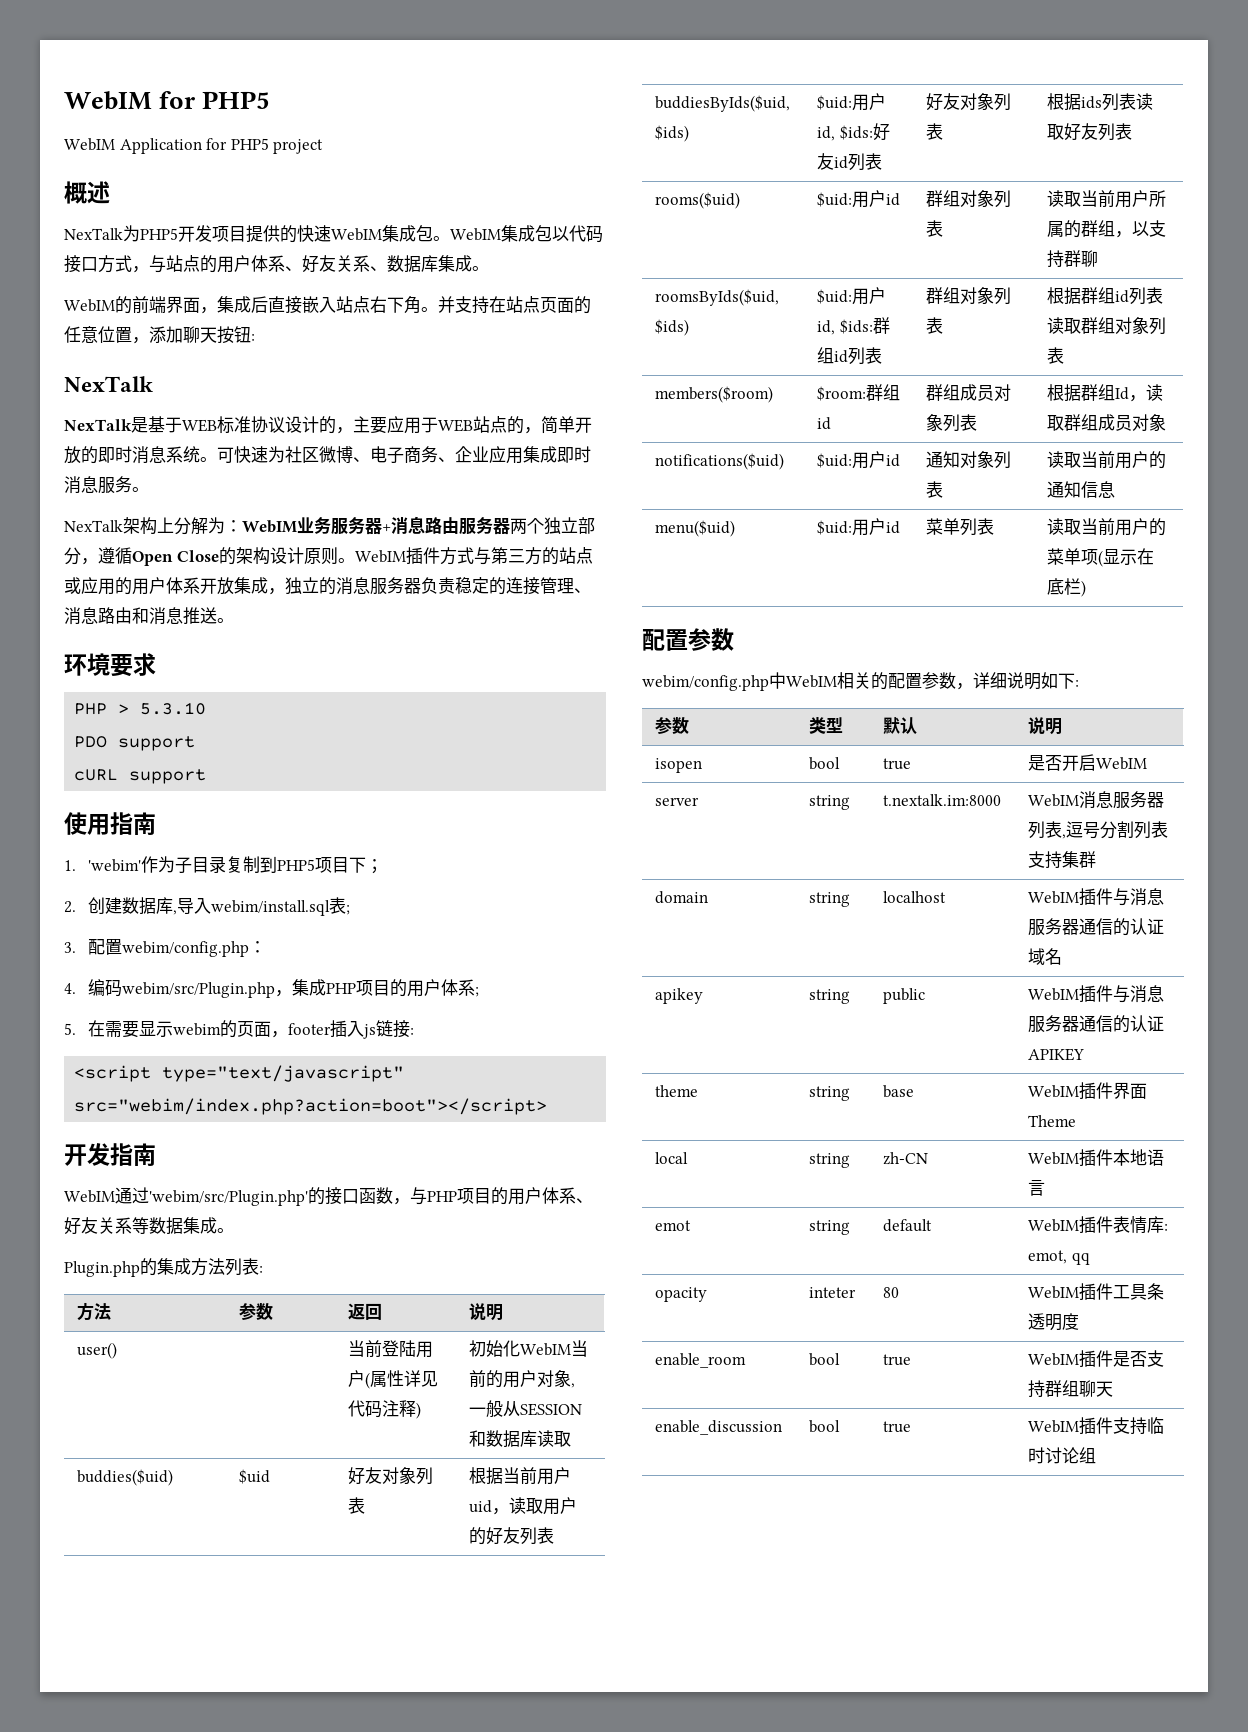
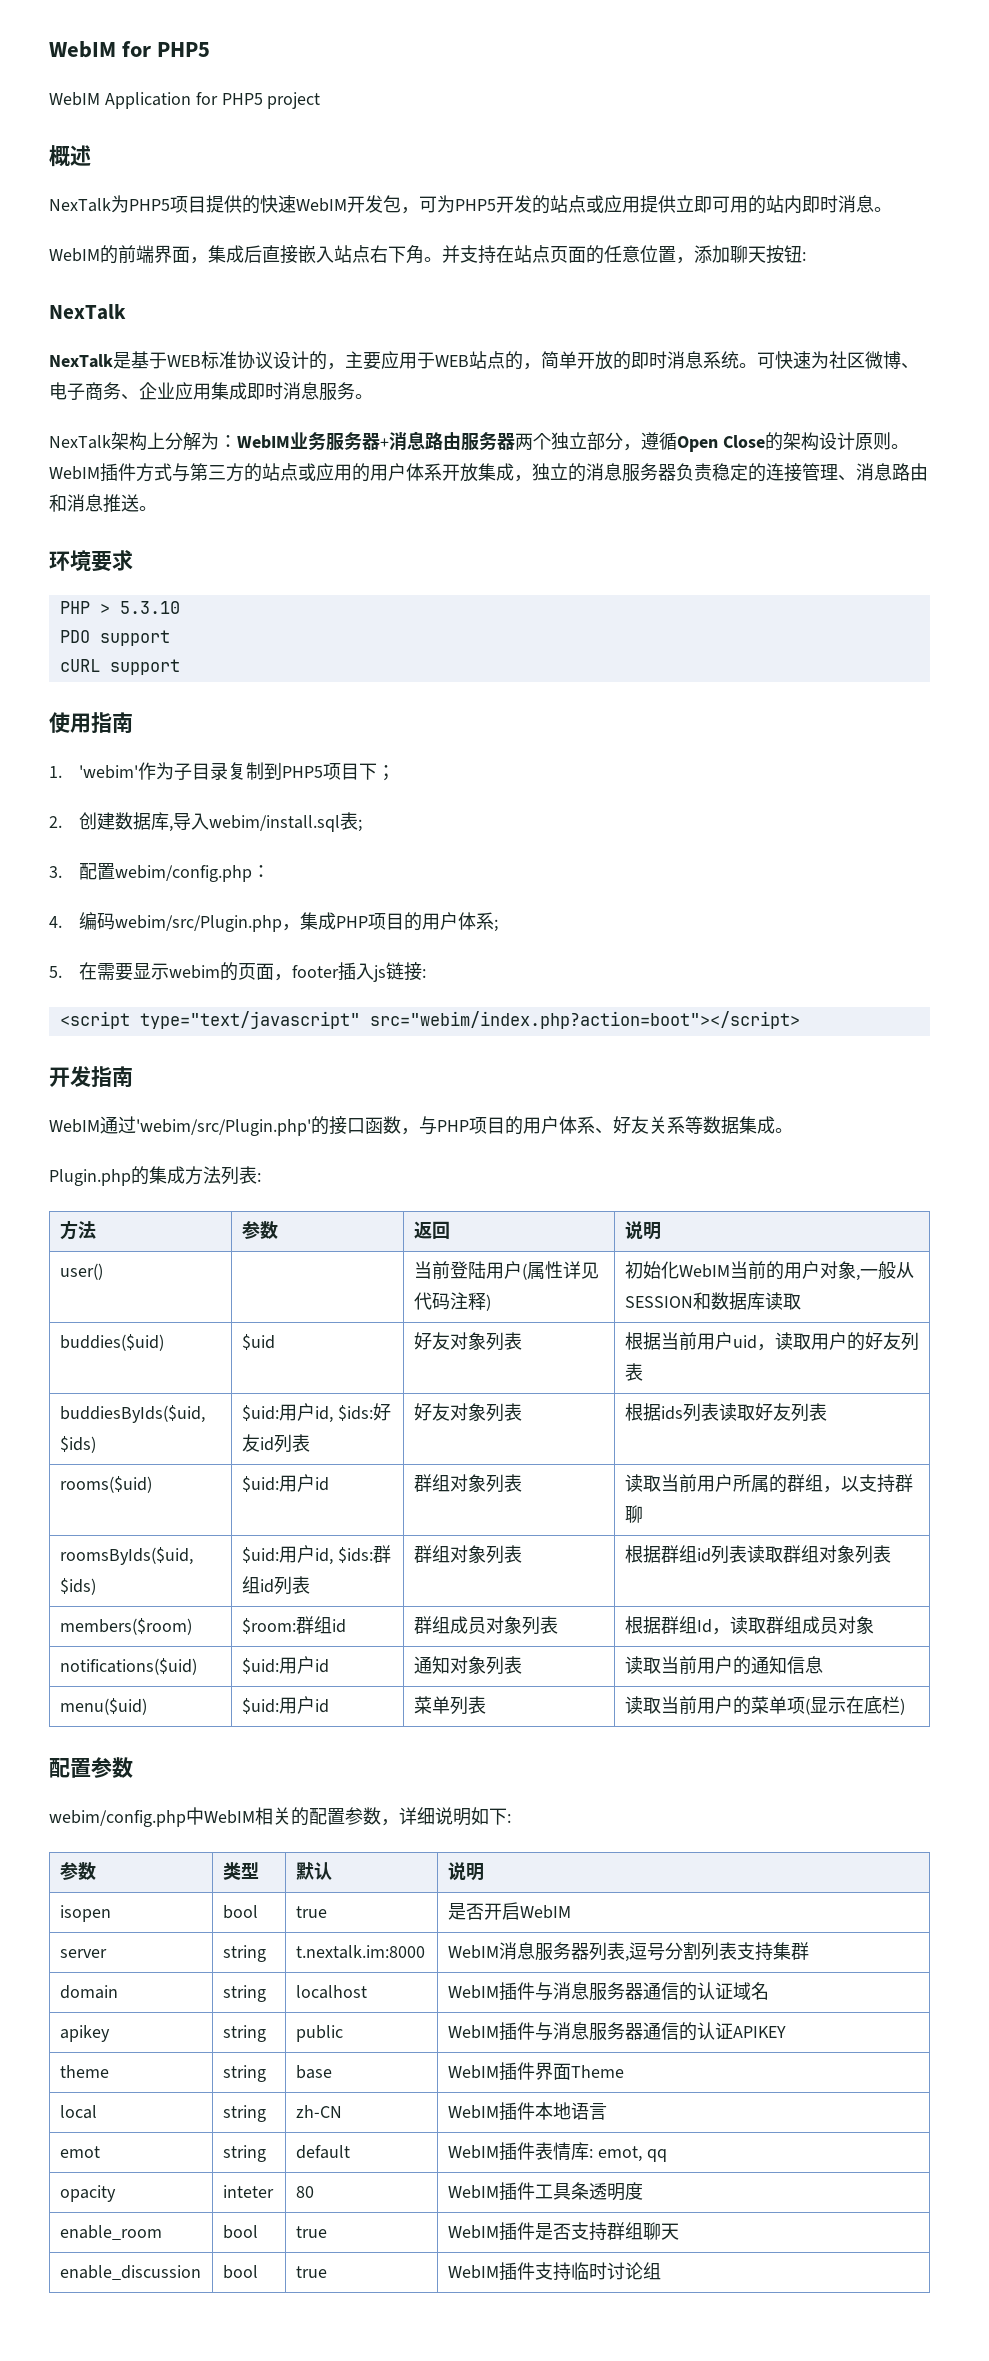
[178,225,212,242] 开发 -> (170, 205) none
[382,225,603,243] [64,255,472,273] 集成包。WebIM集成包以代码接口方式，与站点的用户体系、好友关系、数据库集成 -> [347,195,874,214] 开发包，可为PHP5开发的站点或应用提供立即可用的站内即时消息

